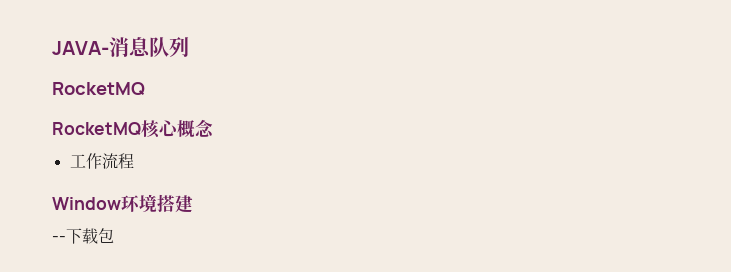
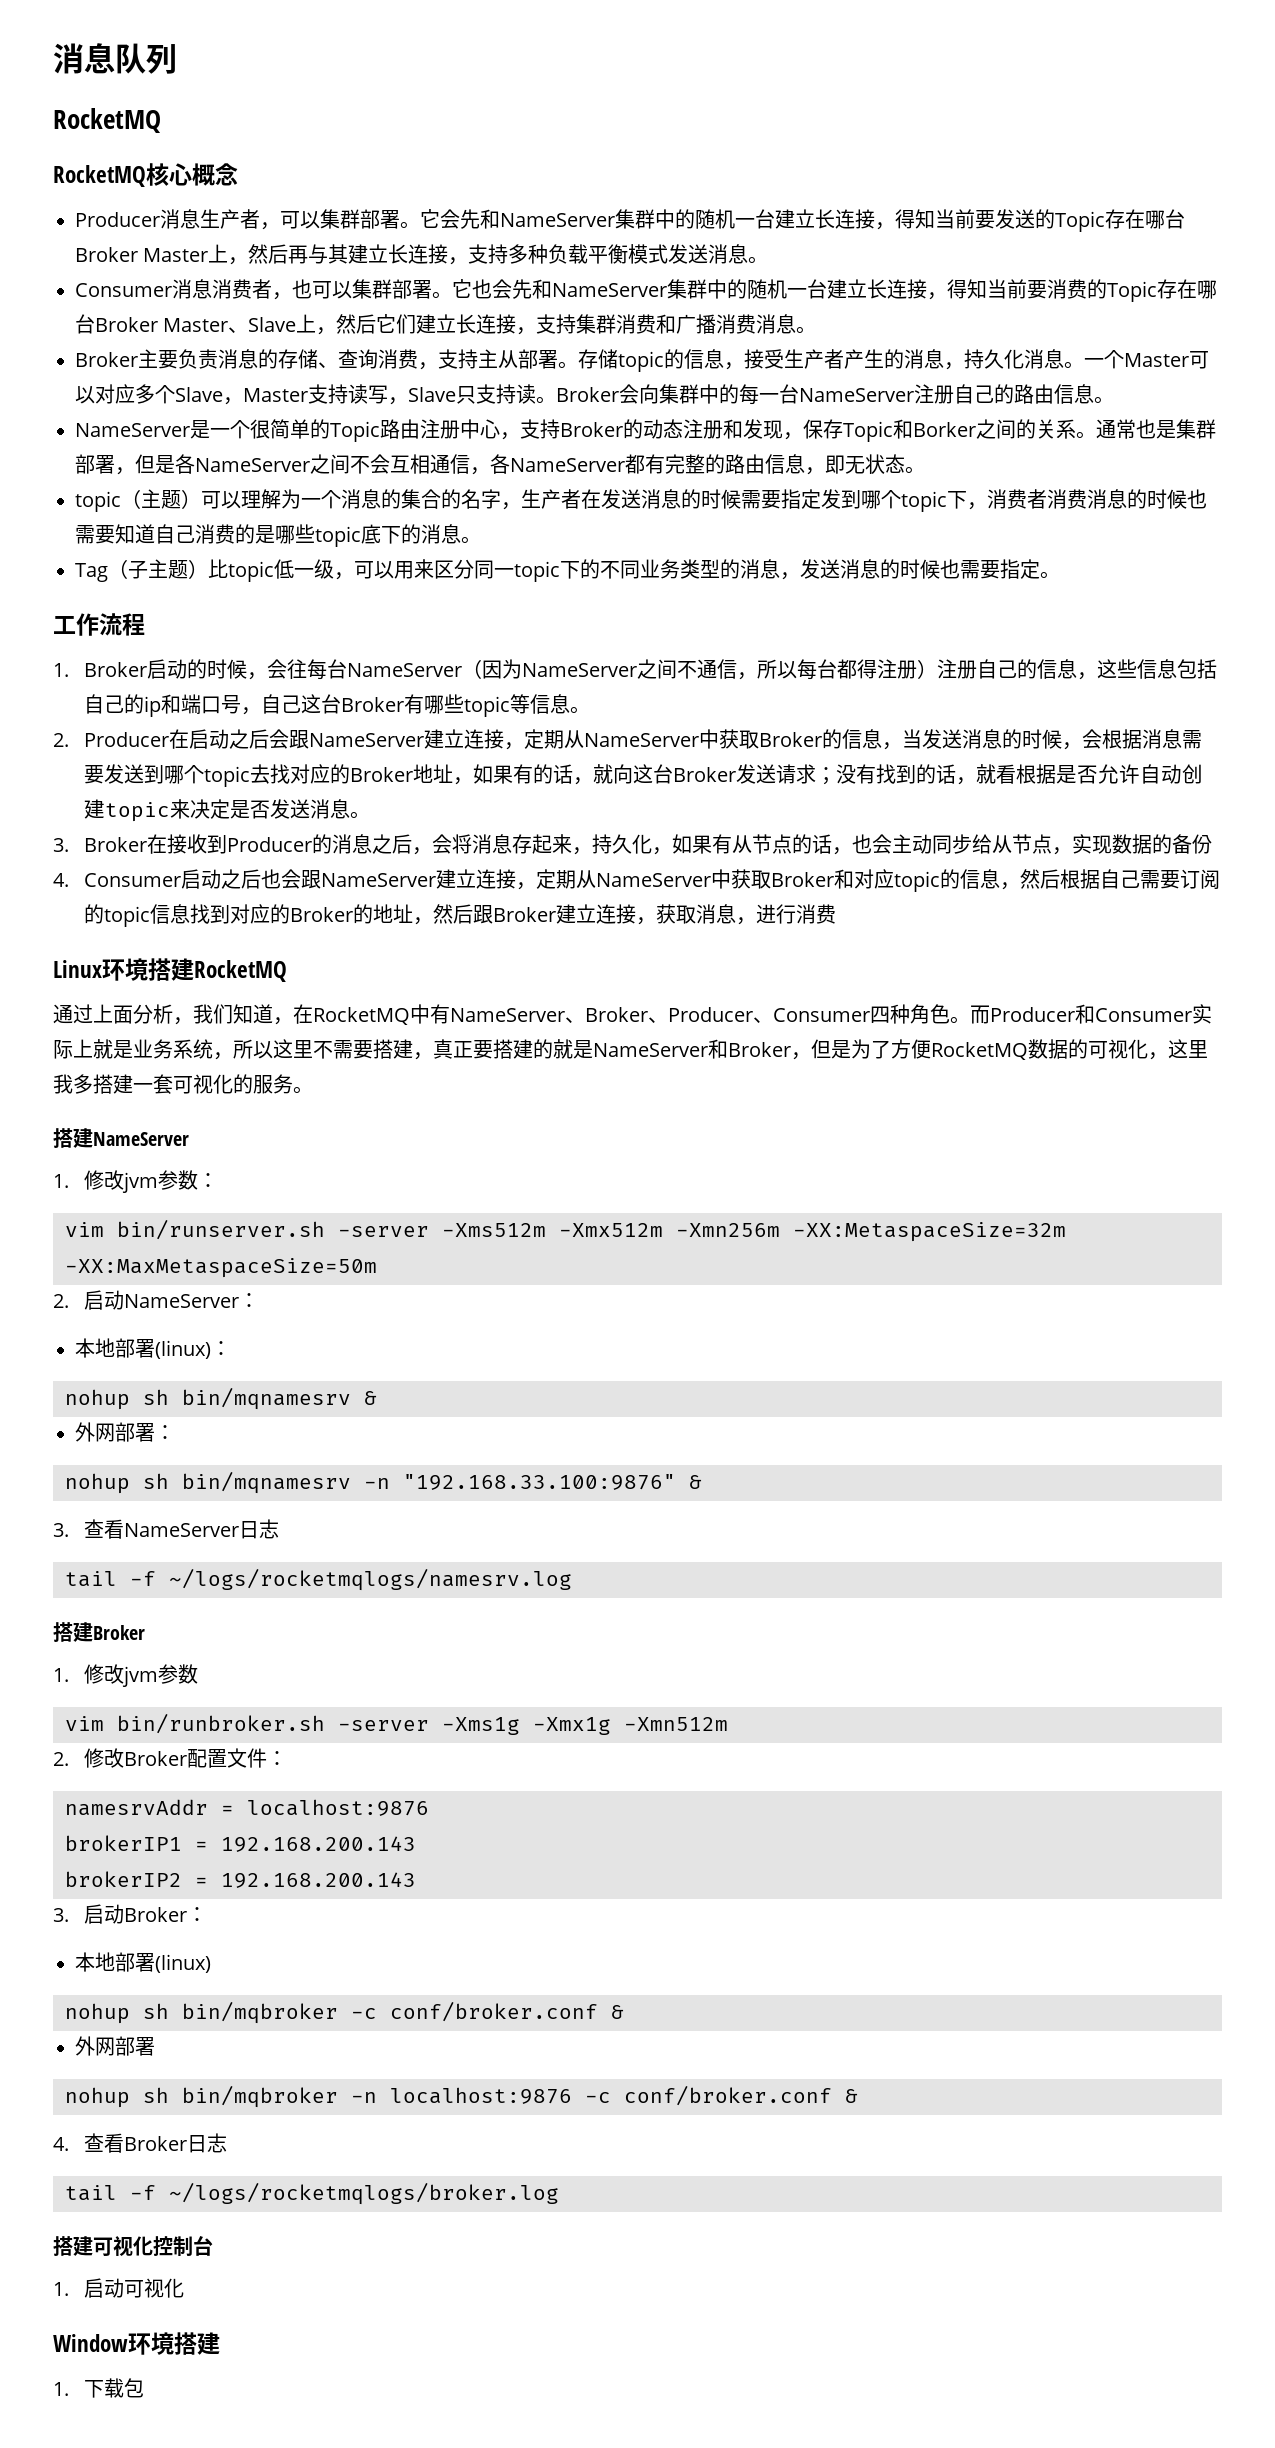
[52,41,109,55] JAVA- -> (53, 58) none
[69,153,134,169] 工作流程 -> [75,209,1185,232] [75,244,769,265] [75,279,1217,302] [75,314,817,335] [75,349,1209,372] [75,384,1114,405] [75,419,1216,442] [75,454,925,475] [75,489,1207,512] [75,524,481,547] [75,559,1060,582] [53,613,145,636] [53,659,1218,680] [84,694,591,717] [53,729,1203,750] [84,764,1204,787] [84,799,371,822] [53,834,1213,855] [53,869,1221,892] [84,904,837,927] [53,958,287,982] [53,1004,1212,1025] [53,1039,1208,1060] [53,1074,313,1094] [53,1128,189,1148] [53,1170,219,1193] [65,1219,1066,1242] [65,1258,377,1278] [53,1290,260,1310] [75,1338,231,1359] [65,1387,377,1410] [75,1422,175,1442] [65,1471,702,1494] [53,1519,280,1539] [65,1568,572,1591] [53,1622,145,1642] [53,1664,199,1687] [65,1713,728,1735] [53,1748,288,1768] [65,1799,429,1816] [65,1835,416,1852] [65,1871,416,1888] [53,1904,208,1924] [75,1952,211,1973] [65,2001,624,2024] [75,2036,155,2056] [65,2085,858,2108] [53,2133,228,2153] [65,2182,559,2205] [53,2236,213,2256] [53,2278,185,2298] Producer消息生产者，可以集群部署。它会先和NameServer集群中的随机一台建立长连接，得知当前要发送的Topic存在哪台Broker Master上，然后再与其建立长连接，支持多种负载平衡模式发送消息。 // Consumer消息消费者，也可以集群部署。它也会先和NameServer集群中的随机一台建立长连接，得知当前要消费的Topic存在哪台Broker Master、Slave上，然后它们建立长连接，支持集群消费和广播消费消息。 // Broker主要负责消息的存储、查询消费，支持主从部署。存储topic的信息，接受生产者产生的消息，持久化消息。一个Master可以对应多个Slave，Master支持读写，Slave只支持读。Broker会向集群中的每一台NameServer注册自己的路由信息。 // NameServer是一个很简单的Topic路由注册中心，支持Broker的动态注册和发现，保存Topic和Borker之间的关系。通常也是集群部署，但是各NameServer之间不会互相通信，各NameServer都有完整的路由信息，即无状态。 // topic（主题）可以理解为一个消息的集合的名字，生产者在发送消息的时候需要指定发到哪个topic下，消费者消费消息的时候也需要知道自己消费的是哪些topic底下的消息。 // Tag（子主题）比topic低一级，可以用来区分同一topic下的不同业务类型的消息，发送消息的时候也需要指定。 // 工作流程 // 1. Broker启动的时候，会往每台NameServer（因为NameServer之间不通信，所以每台都得注册）注册自己的信息，这些信息包括自己的ip和端口号，自己这台Broker有哪些topic等信息。 // 2. Producer在启动之后会跟NameServer建立连接，定期从NameServer中获取Broker的信息，当发送消息的时候，会根据消息需要发送到哪个topic去找对应的Broker地址，如果有的话，就向这台Broker发送请求；没有找到的话，就看根据是否允许自动创建topic来决定是否发送消息。 // 3. Broker在接收到Producer的消息之后，会将消息存起来，持久化，如果有从节点的话，也会主动同步给从节点，实现数据的备份 // 4. Consumer启动之后也会跟NameServer建立连接，定期从NameServer中获取Broker和对应topic的信息，然后根据自己需要订阅的topic信息找到对应的Broker的地址，然后跟Broker建立连接，获取消息，进行消费 // Linux环境搭建RocketMQ // 通过上面分析，我们知道，在RocketMQ中有NameServer、Broker、Producer、Consumer四种角色。而Producer和Consumer实际上就是业务系统，所以这里不需要搭建，真正要搭建的就是NameServer和Broker，但是为了方便RocketMQ数据的可视化，这里我多搭建一套可视化的服务。 // 搭建NameServer // 1.修改jvm参数： // vim bin/runserver.sh -server -Xms512m -Xmx512m -Xmn256m -XX:MetaspaceSize=32m -XX:MaxMetaspaceSize=50m // 2.启动NameServer： // 本地部署(linux)： // nohup sh bin/mqnamesrv & // 外网部署： // nohup sh bin/mqnamesrv -n "192.168.33.100:9876" & // 3.查看NameServer日志 // tail -f ~/logs/rocketmqlogs/namesrv.log // 搭建Broker // 1.修改jvm参数 // vim bin/runbroker.sh -server -Xms1g -Xmx1g -Xmn512m // 2.修改Broker配置文件： // namesrvAddr = localhost:9876 // brokerIP1 = 192.168.200.143 // brokerIP2 = 192.168.200.143 // 3.启动Broker： // 本地部署(linux) // nohup sh bin/mqbroker -c conf/broker.conf & // 外网部署 // nohup sh bin/mqbroker -n localhost:9876 -c conf/broker.conf & // 4.查看Broker日志 // tail -f ~/logs/rocketmqlogs/broker.log // 搭建可视化控制台 // 1.启动可视化
[52,236,66,242] -- -> [53,2382,69,2396] 1.

